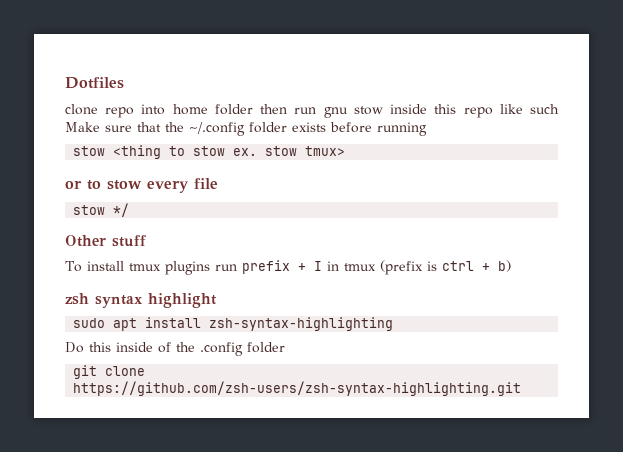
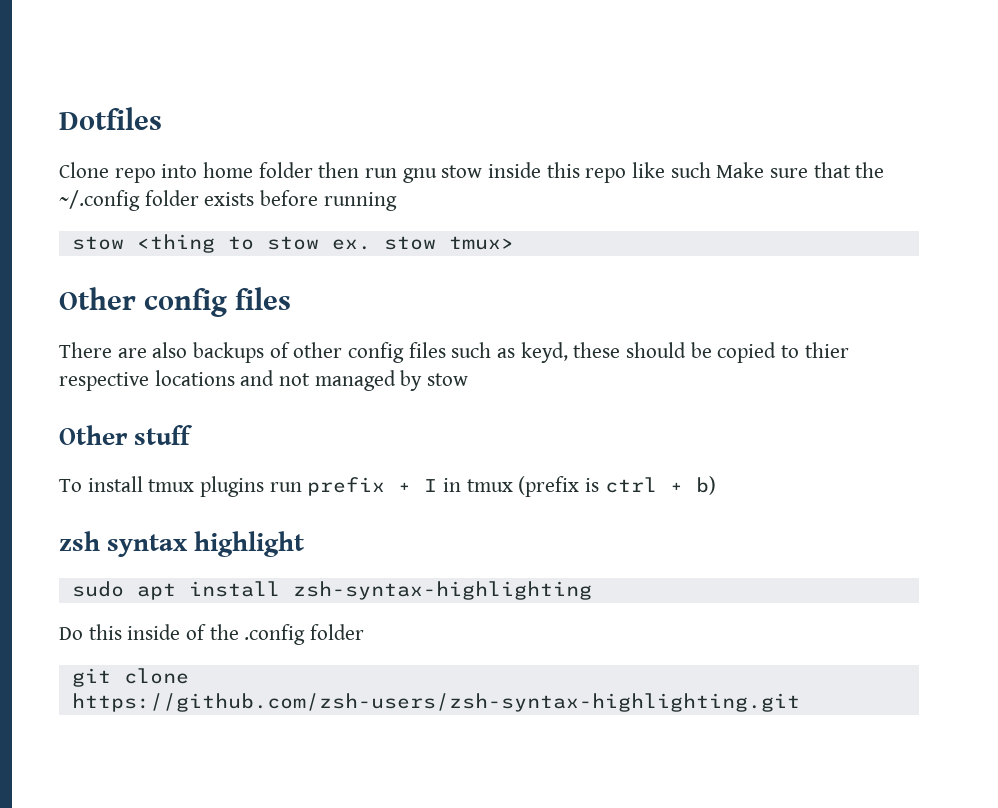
[65,104,98,115] clone -> [59,162,109,178] Clone
[65,178,218,193] [73,203,130,217] or to stow every file // stow */ -> [59,287,291,317] [59,342,849,363] [59,370,469,391] Other config files // There are also backups of other config files such as keyd, these should be copied to thier respective locations and not managed by stow

